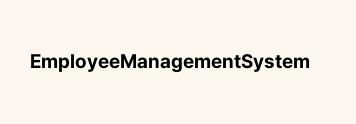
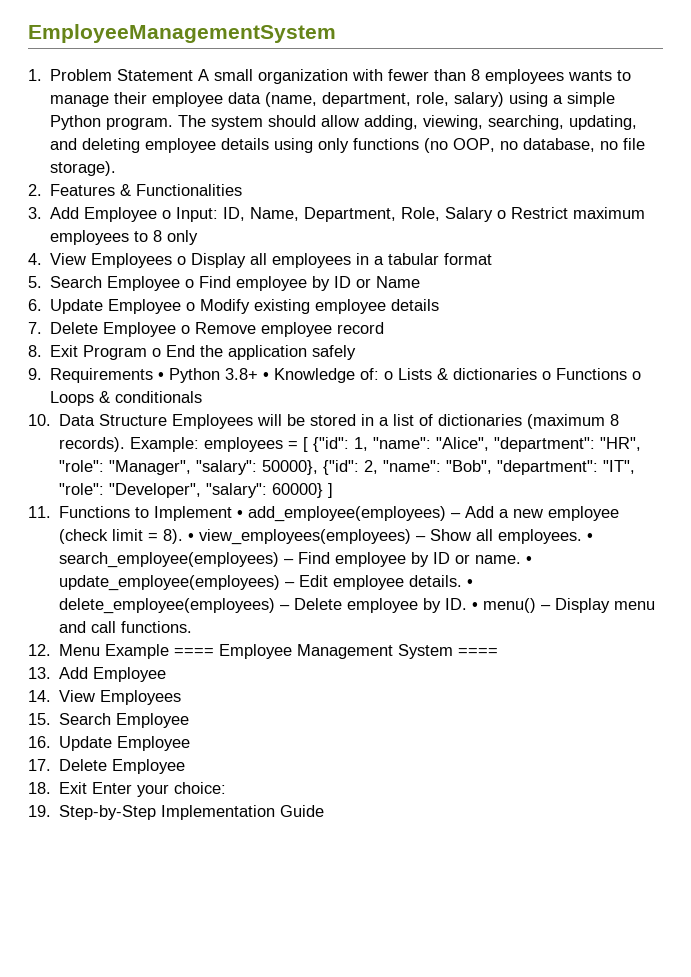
(310, 63) none -> [28,69,632,84] [50,92,616,107] [50,115,638,130] [50,138,646,153] [50,161,117,176] [28,184,243,196] [28,207,646,222] [50,230,199,245] [28,253,493,268] [28,276,421,291] [28,299,440,314] [28,322,385,337] [28,345,357,360] [28,368,642,383] [50,391,203,406] [28,414,620,429] [59,437,642,452] [59,460,636,475] [59,483,334,498] [28,506,620,522] [59,529,594,545] [59,552,533,568] [59,575,474,591] [59,598,656,614] [59,621,193,633] [28,644,499,659] [28,667,167,682] [28,690,182,705] [28,713,190,728] [28,736,191,751] [28,759,186,774] [28,782,227,797] [28,805,325,820] // 1. Problem Statement A small organization with fewer than 8 employees wants to manage their employee data (name, department, role, salary) using a simple Python program. The system should allow adding, viewing, searching, updating, and deleting employee details using only functions (no OOP, no database, no file storage). // 2. Features & Functionalities // 3. Add Employee o Input: ID, Name, Department, Role, Salary o Restrict maximum employees to 8 only // 4. View Employees o Display all employees in a tabular format // 5. Search Employee o Find employee by ID or Name // 6. Update Employee o Modify existing employee details // 7. Delete Employee o Remove employee record // 8. Exit Program o End the application safely // 9. Requirements • Python 3.8+ • Knowledge of: o Lists & dictionaries o Functions o Loops & conditionals // 10. Data Structure Employees will be stored in a list of dictionaries (maximum 8 records). Example: employees = [ {"id": 1, "name": "Alice", "department": "HR", "role": "Manager", "salary": 50000}, {"id": 2, "name": "Bob", "department": "IT", "role": "Developer", "salary": 60000} ] // 11. Functions to Implement • add_employee(employees) – Add a new employee (check limit = 8). • view_employees(employees) – Show all employees. • search_employee(employees) – Find employee by ID or name. • update_employee(employees) – Edit employee details. • delete_employee(employees) – Delete employee by ID. • menu() – Display menu and call functions. // 12. Menu Example ==== Employee Management System ==== // 13. Add Employee // 14. View Employees // 15. Search Employee // 16. Update Employee // 17. Delete Employee // 18. Exit Enter your choice: // 19. Step-by-Step Implementation Guide

